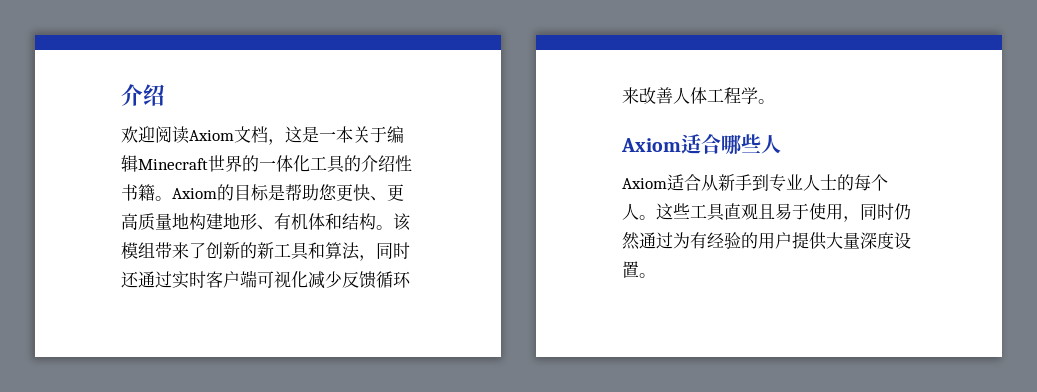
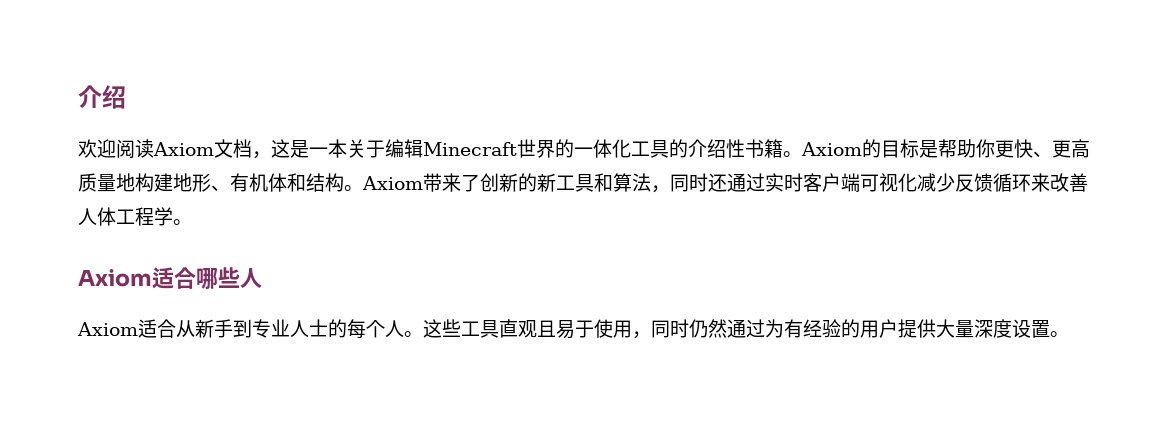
[319,184,337,200] 您 -> [976,139,995,158] 你
[393,213,411,231] [121,242,155,259] 该模组 -> [362,176,423,190] Axiom

